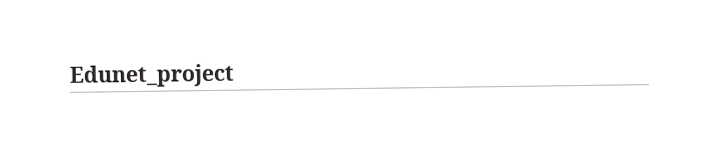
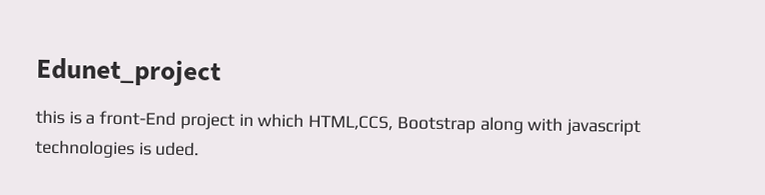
(235, 75) none -> [35,109,641,136] [35,139,200,159] // this is a front-End project in which HTML,CCS, Bootstrap along with javascript technologies is uded.

